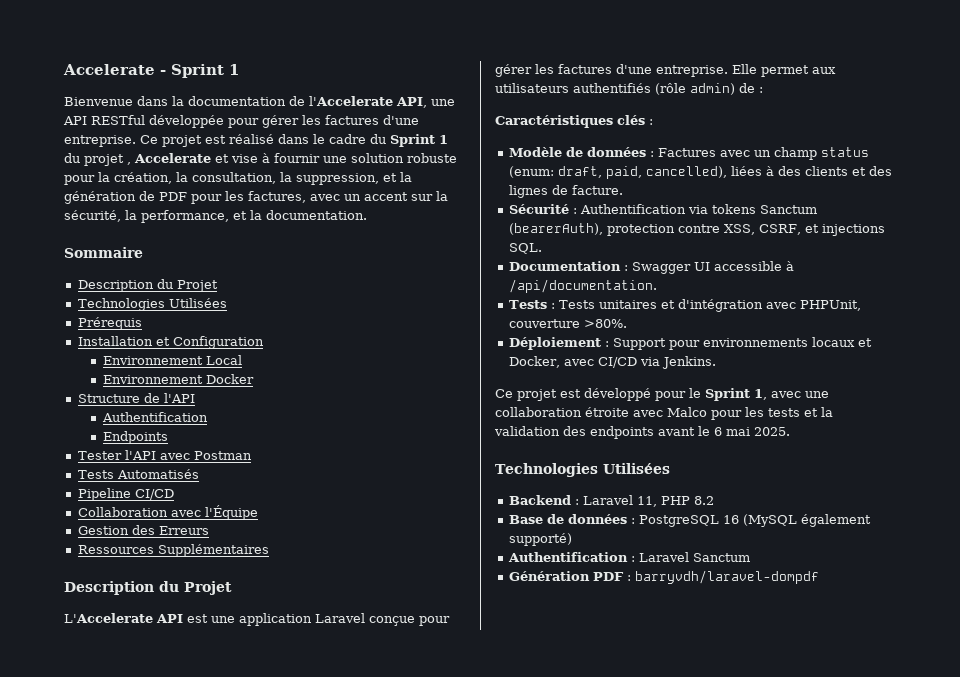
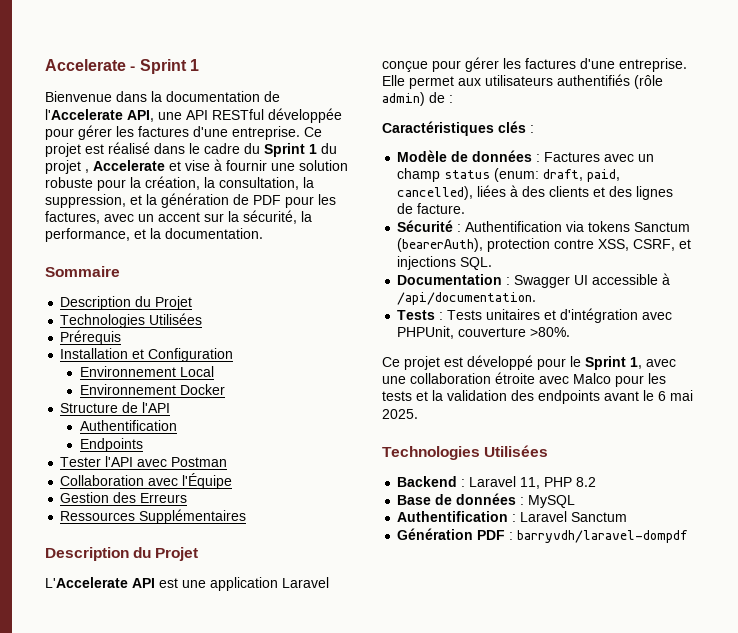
[77,469,199,479] [77,488,174,501] // Tests Automatisés // Pipeline CI/CD -> (228, 462) none
[508,337,872,350] [508,356,716,369] // Déploiement : Support pour environnements locaux et Docker, avec CI/CD via Jenkins. -> (571, 332) none
[638,514,871,527] [508,533,572,546] PostgreSQL 16 (MySQL également supporté) -> [528,495,576,508] MySQL

